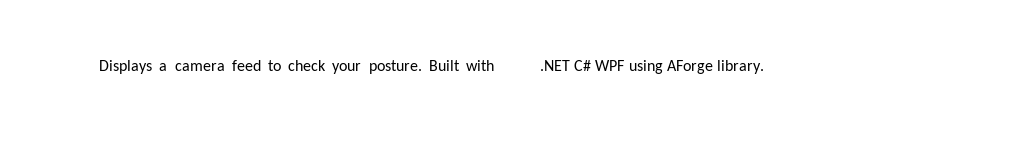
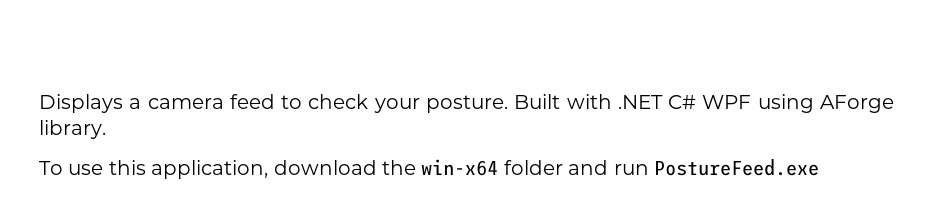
(764, 67) none -> [39,159,819,179] // To use this application, download the win-x64 folder and run PostureFeed.exe

